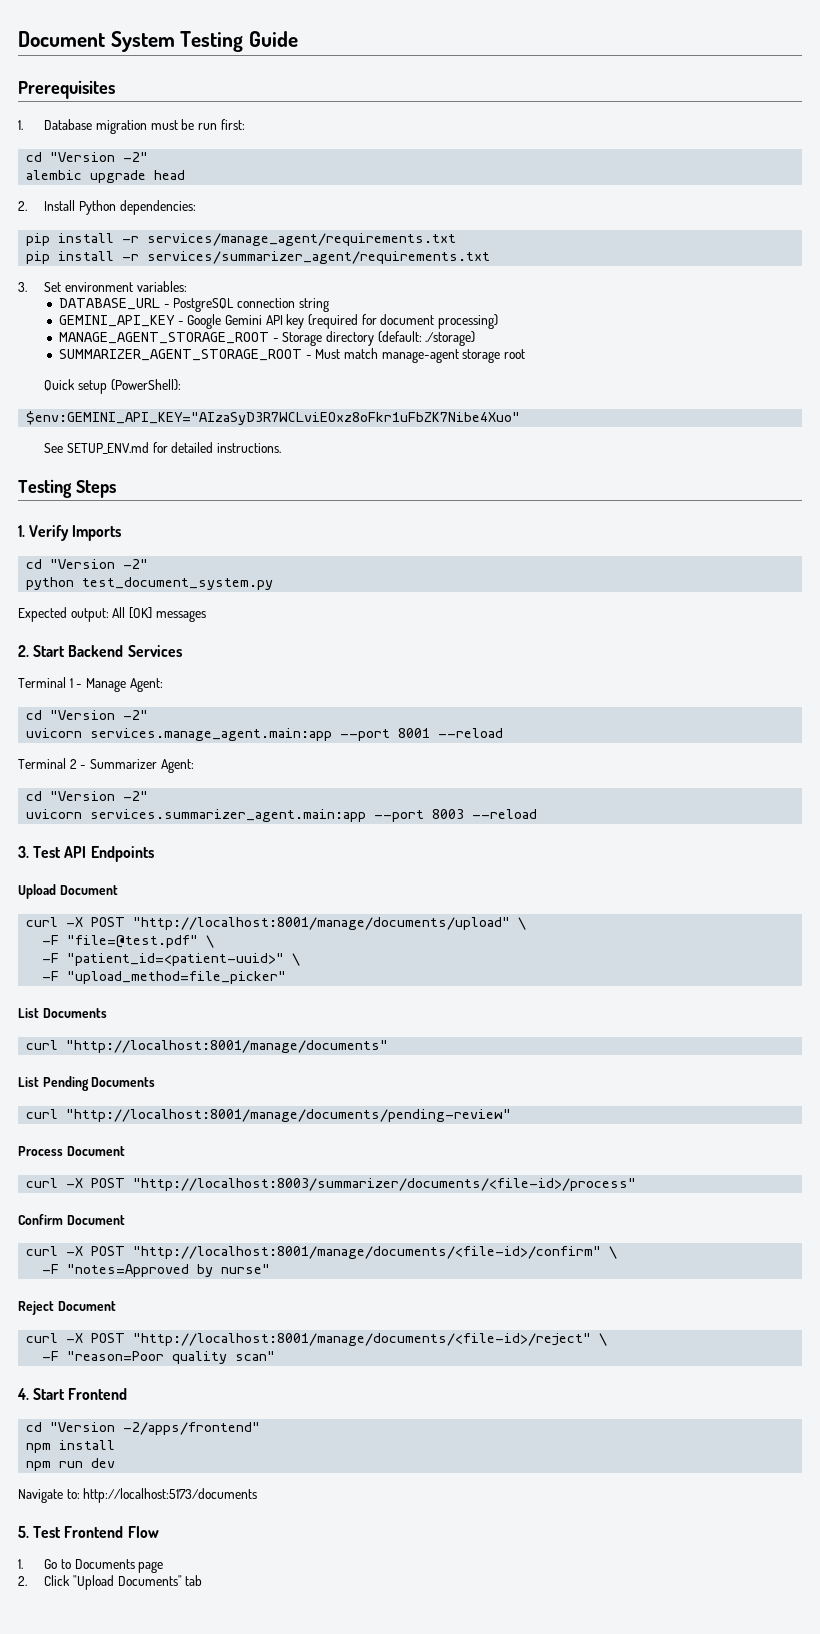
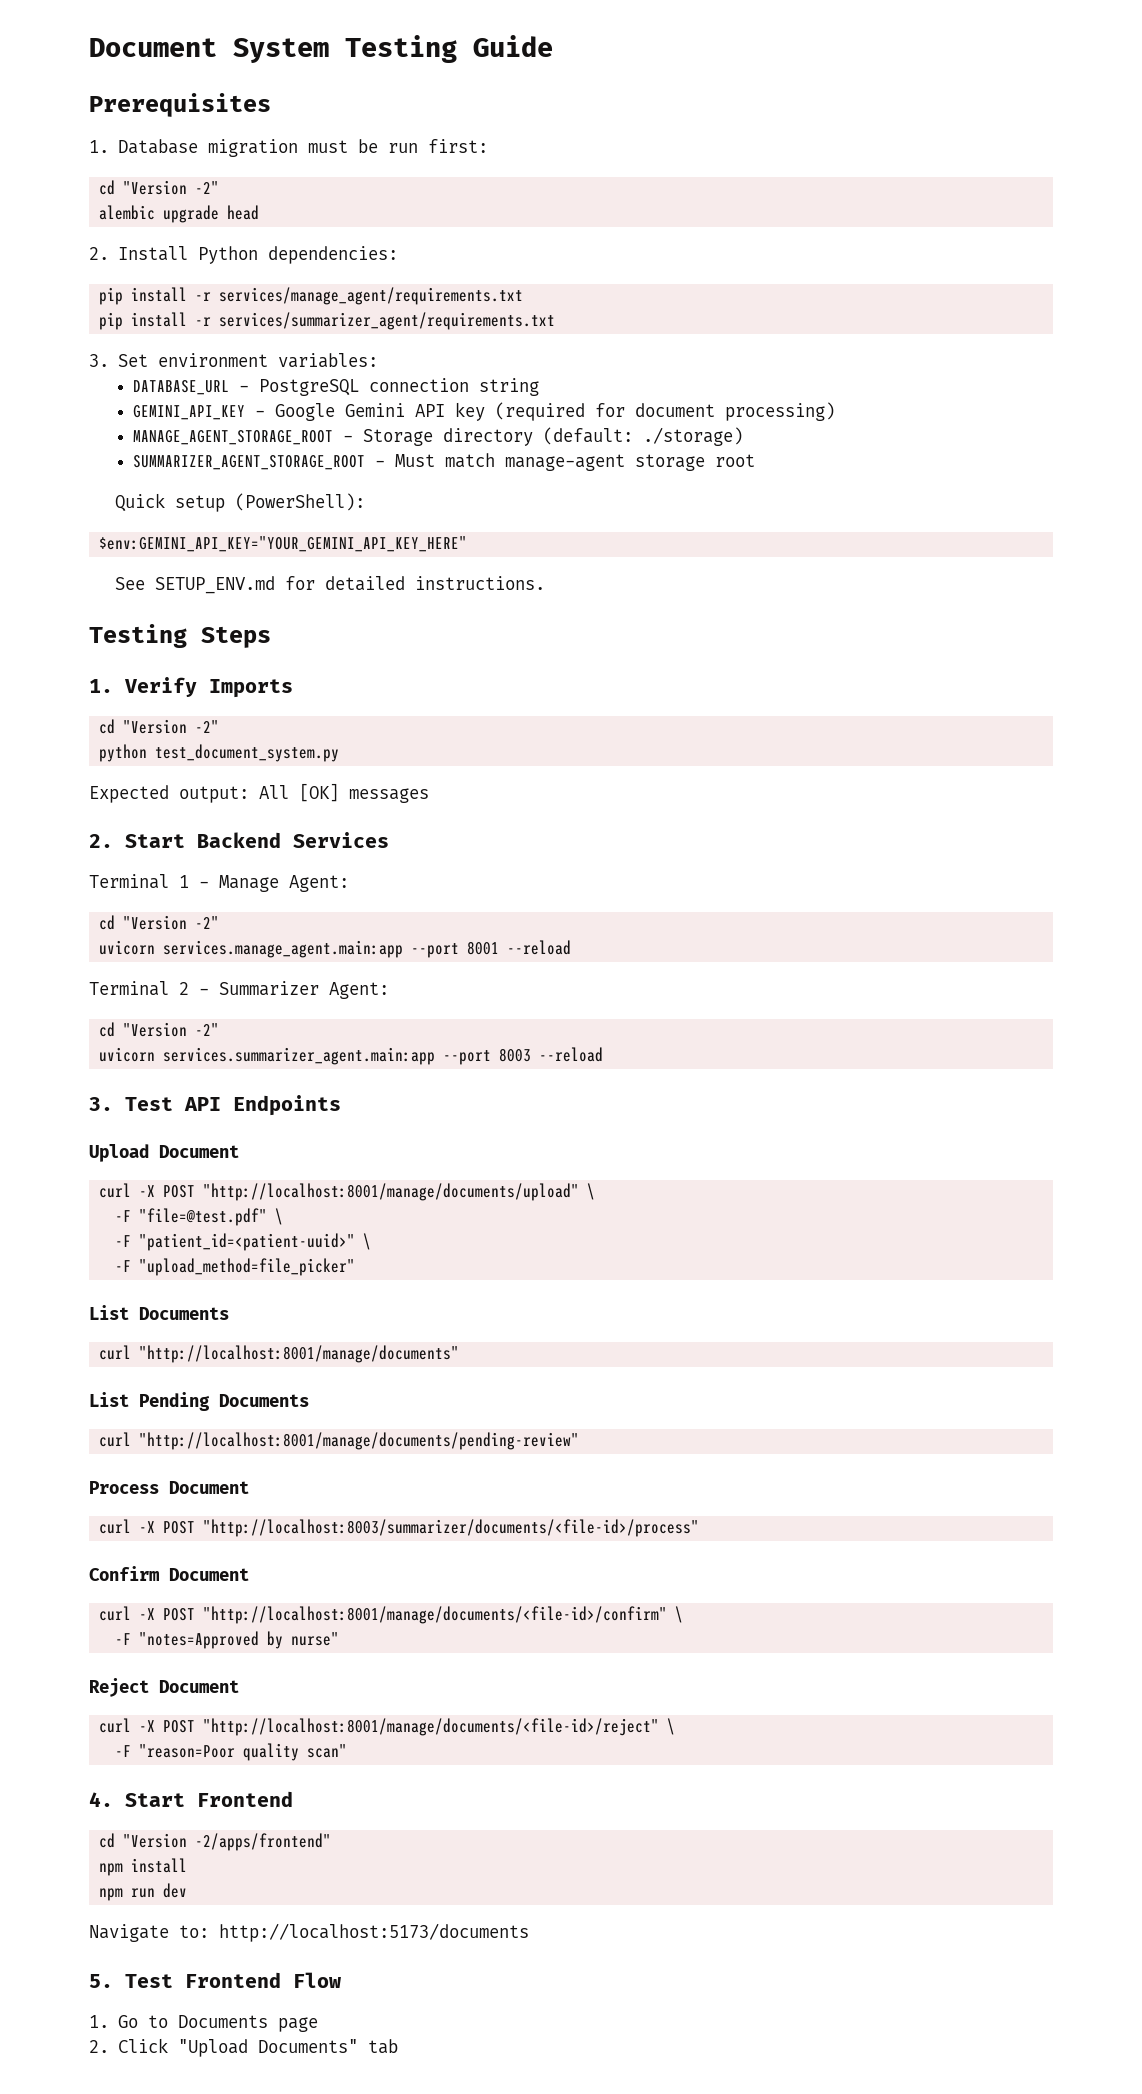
[26,411,521,425] $env:GEMINI_API_KEY="AIzaSyD3R7WCLviEOxz8oFkr1uFbZK7Nibe4Xuo" -> [99,536,468,552] $env:GEMINI_API_KEY="YOUR_GEMINI_API_KEY_HERE"

